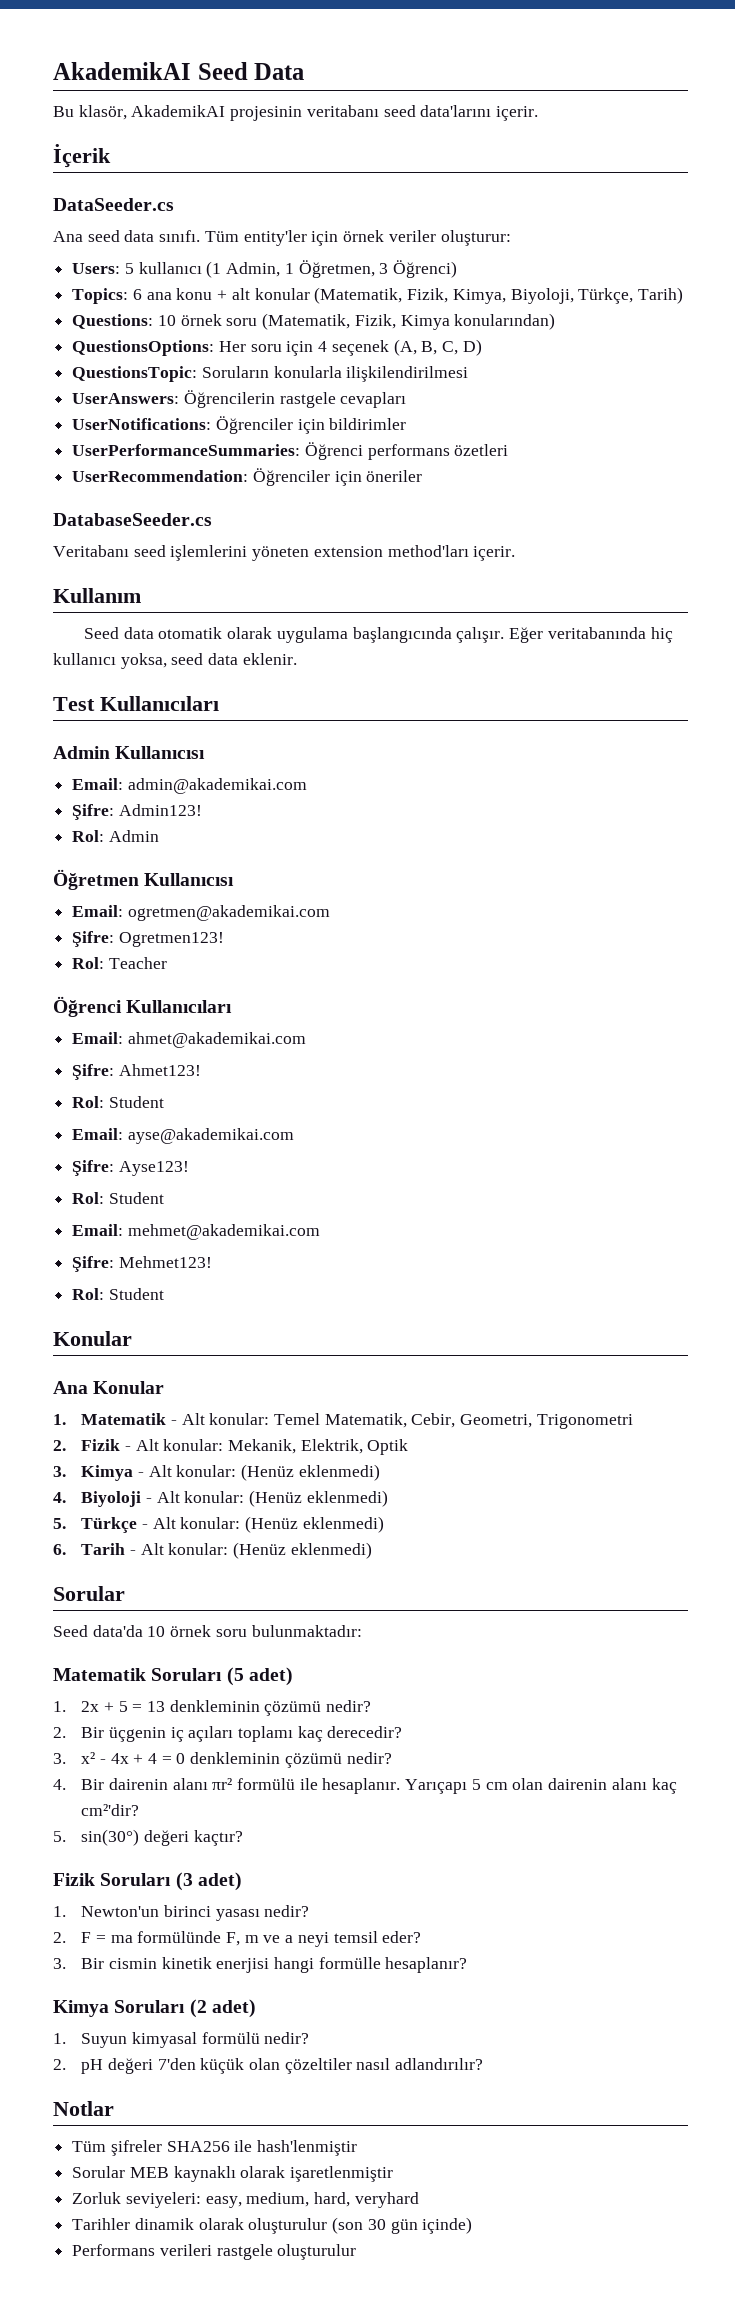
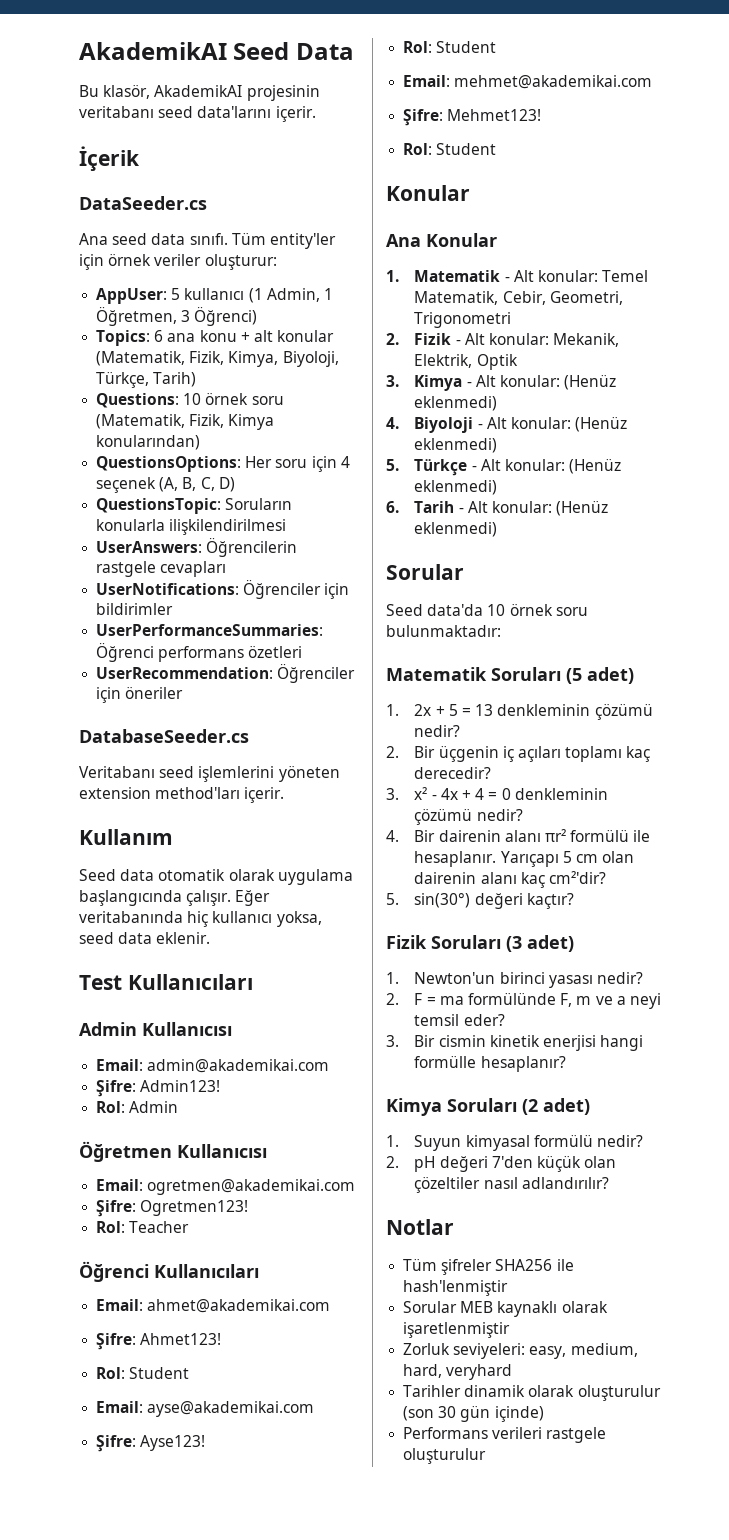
[72,263,121,274] Users: -> [96,288,168,304] AppUser:

